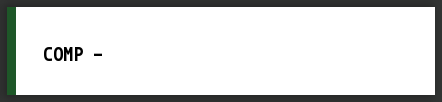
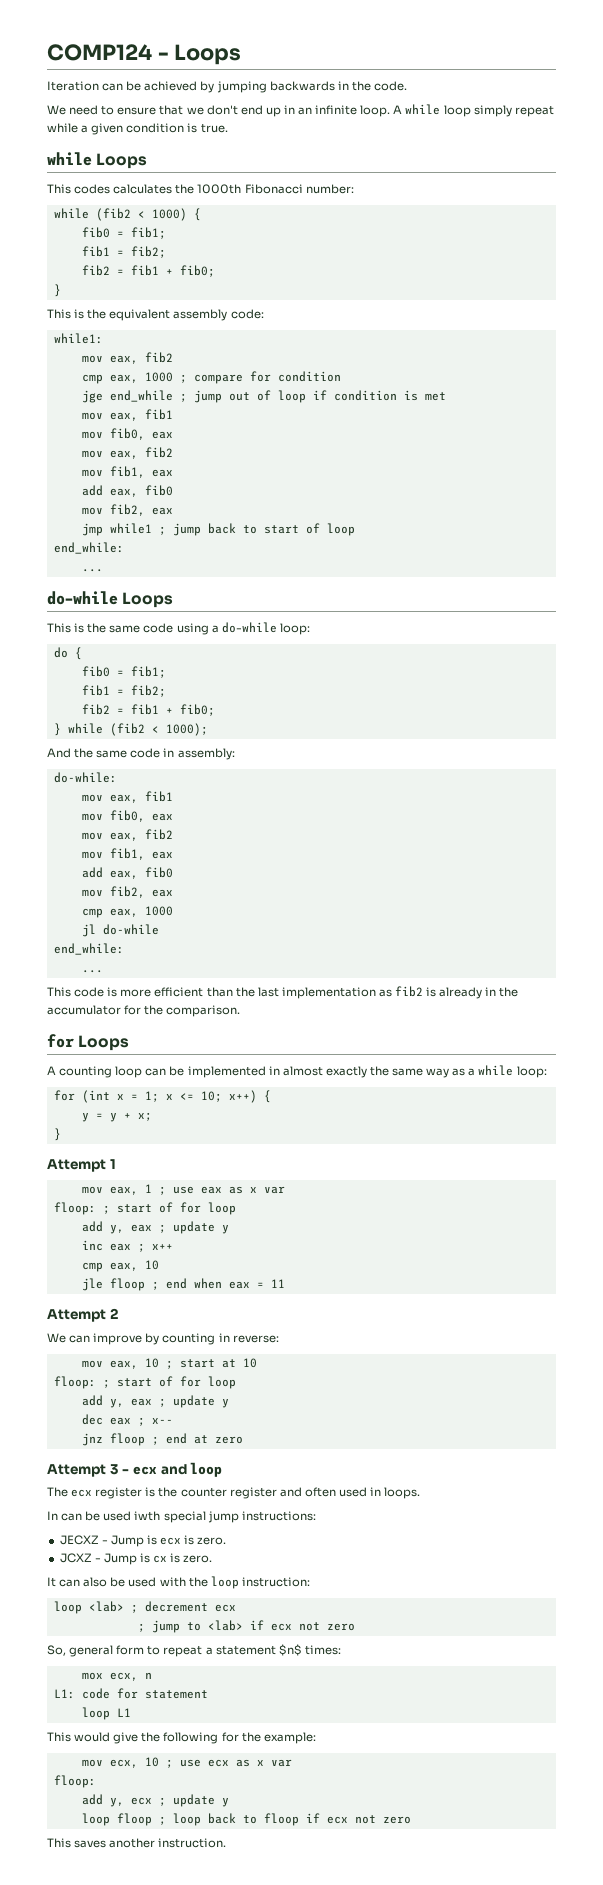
[43,47,103,61] COMP - -> [47,44,242,65] [47,81,407,93] [47,104,554,117] [47,123,228,135] [47,152,148,169] [47,184,354,194] [53,208,201,221] [81,227,166,239] [81,246,166,258] [81,265,215,277] [53,284,61,297] [47,309,264,321] [53,333,103,344] [81,352,173,364] [81,371,341,384] [81,390,446,403] [81,409,173,421] [81,428,173,440] [81,447,173,459] [81,466,173,478] [81,485,173,497] [81,504,173,516] [81,523,355,536] [53,542,124,554] [81,569,103,572] [47,591,174,608] [47,622,310,635] [53,647,82,660] [81,666,166,678] [81,685,166,697] [81,704,215,716] [53,723,208,736] [47,748,235,760] [53,772,117,783] [81,791,173,803] [81,810,173,822] [81,829,173,841] [81,848,173,860] [81,867,173,879] [81,886,173,898] [81,906,173,918] [81,924,159,937] [53,943,124,955] [81,970,103,973] [47,986,519,999] [47,1005,241,1017] [47,1034,130,1051] [47,1065,547,1078] [53,1090,271,1103] [81,1112,152,1122] [53,1128,61,1141] [47,1159,116,1172] [81,1184,285,1195] [53,1202,236,1215] [81,1221,229,1234] [81,1240,173,1252] [81,1260,159,1272] [81,1278,285,1291] [47,1308,119,1322] [47,1333,279,1345] [81,1358,257,1369] [53,1376,236,1389] [81,1395,229,1408] [81,1414,173,1426] [81,1433,243,1446] [47,1462,223,1477] [47,1487,421,1499] [47,1511,316,1523] [59,1535,227,1547] [59,1553,213,1565] [47,1576,310,1589] [53,1601,236,1614] [137,1620,355,1633] [47,1644,341,1657] [81,1672,152,1681] [53,1688,208,1699] [81,1707,131,1720] [47,1732,316,1744] [81,1757,292,1768] [53,1775,96,1788] [81,1794,229,1807] [81,1813,411,1826] [47,1838,227,1848] COMP124 - Loops // Iteration can be achieved by jumping backwards in the code. // We need to ensure that we don't end up in an infinite loop. A while loop simply repeat while a given condition is true. // while Loops // This codes calculates the 1000th Fibonacci number: // while (fib2 < 1000) { // fib0 = fib1; // fib1 = fib2; // fib2 = fib1 + fib0; // } // This is the equivalent assembly code: // while1: // mov eax, fib2 // cmp eax, 1000 ; compare for condition // jge end_while ; jump out of loop if condition is met // mov eax, fib1 // mov fib0, eax // mov eax, fib2 // mov fib1, eax // add eax, fib0 // mov fib2, eax // jmp while1 ; jump back to start of loop // end_while: // ... // do-while Loops // This is the same code using a do-while loop: // do { // fib0 = fib1; // fib1 = fib2; // fib2 = fib1 + fib0; // } while (fib2 < 1000); // And the same code in assembly: // do-while: // mov eax, fib1 // mov fib0, eax // mov eax, fib2 // mov fib1, eax // add eax, fib0 // mov fib2, eax // cmp eax, 1000 // jl do-while // end_while: // ... // This code is more efficient than the last implementation as fib2 is already in the accumulator for the comparison. // for Loops // A counting loop can be implemented in almost exactly the same way as a while loop: // for (int x = 1; x <= 10; x++) { // y = y + x; // } // Attempt 1 // mov eax, 1 ; use eax as x var // floop: ; start of for loop // add y, eax ; update y // inc eax ; x++ // cmp eax, 10 // jle floop ; end when eax = 11 // Attempt 2 // We can improve by counting in reverse: // mov eax, 10 ; start at 10 // floop: ; start of for loop // add y, eax ; update y // dec eax ; x-- // jnz floop ; end at zero // Attempt 3 - ecx and loop // The ecx register is the counter register and often used in loops. // In can be used iwth special jump instructions: // JECXZ - Jump is ecx is zero. // JCXZ - Jump is cx is zero. // It can also be used with the loop instruction: // loop <lab> ; decrement ecx // ; jump to <lab> if ecx not zero // So, general form to repeat a statement $n$ times: // mox ecx, n // L1: code for statement // loop L1 // This would give the following for the example: // mov ecx, 10 ; use ecx as x var // floop: // add y, ecx ; update y // loop floop ; loop back to floop if ecx not zero // This saves another instruction.

